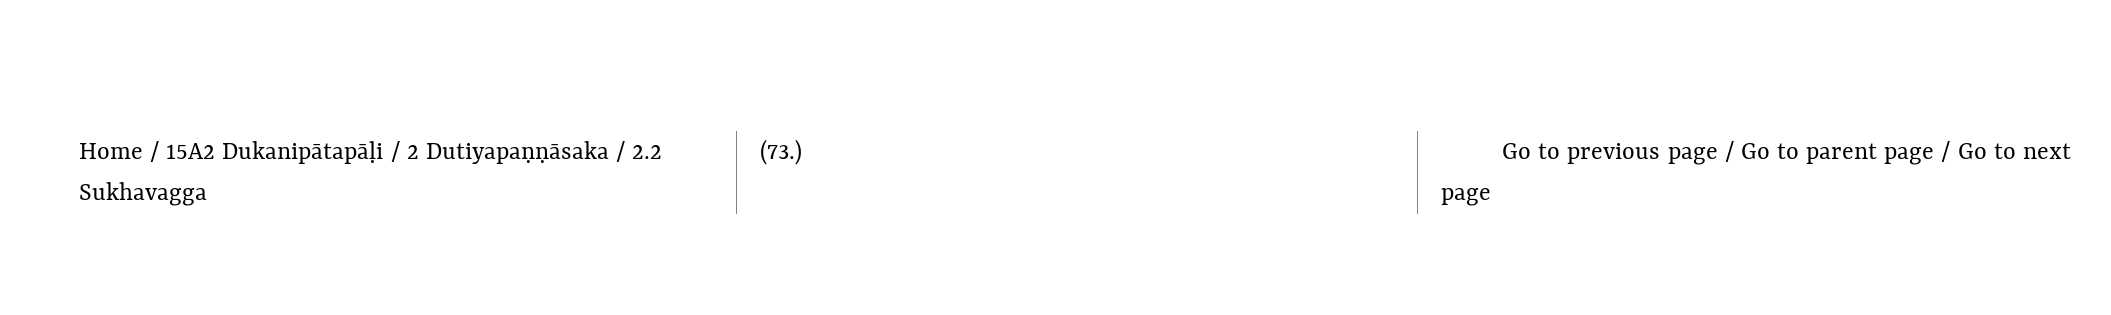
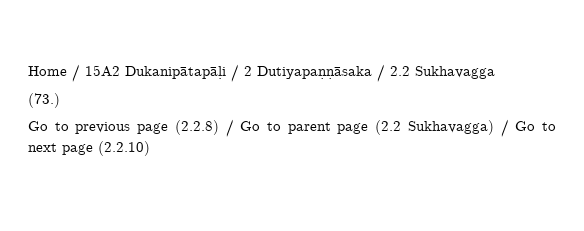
(1718, 156) none -> [174,120,219,135] (2.2.8)
(1935, 156) none -> [375,120,494,135] (2.2 Sukhavagga)
(1491, 197) none -> [98,141,150,156] (2.2.10)

